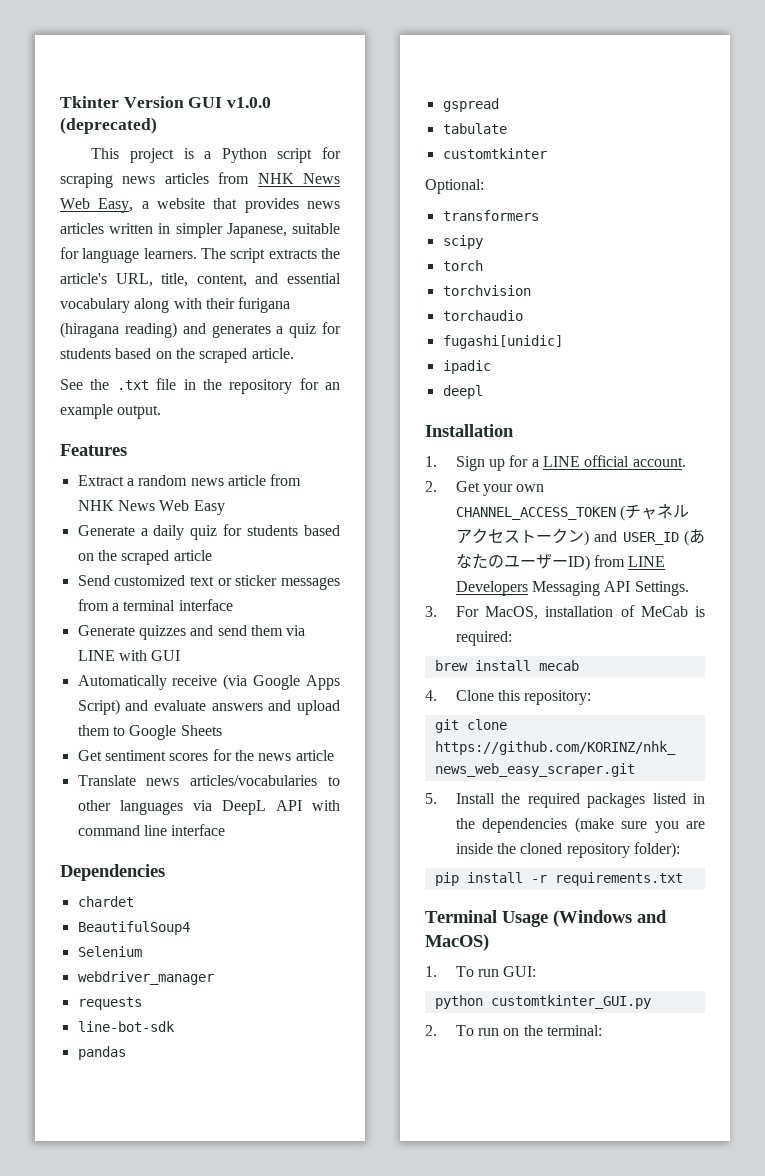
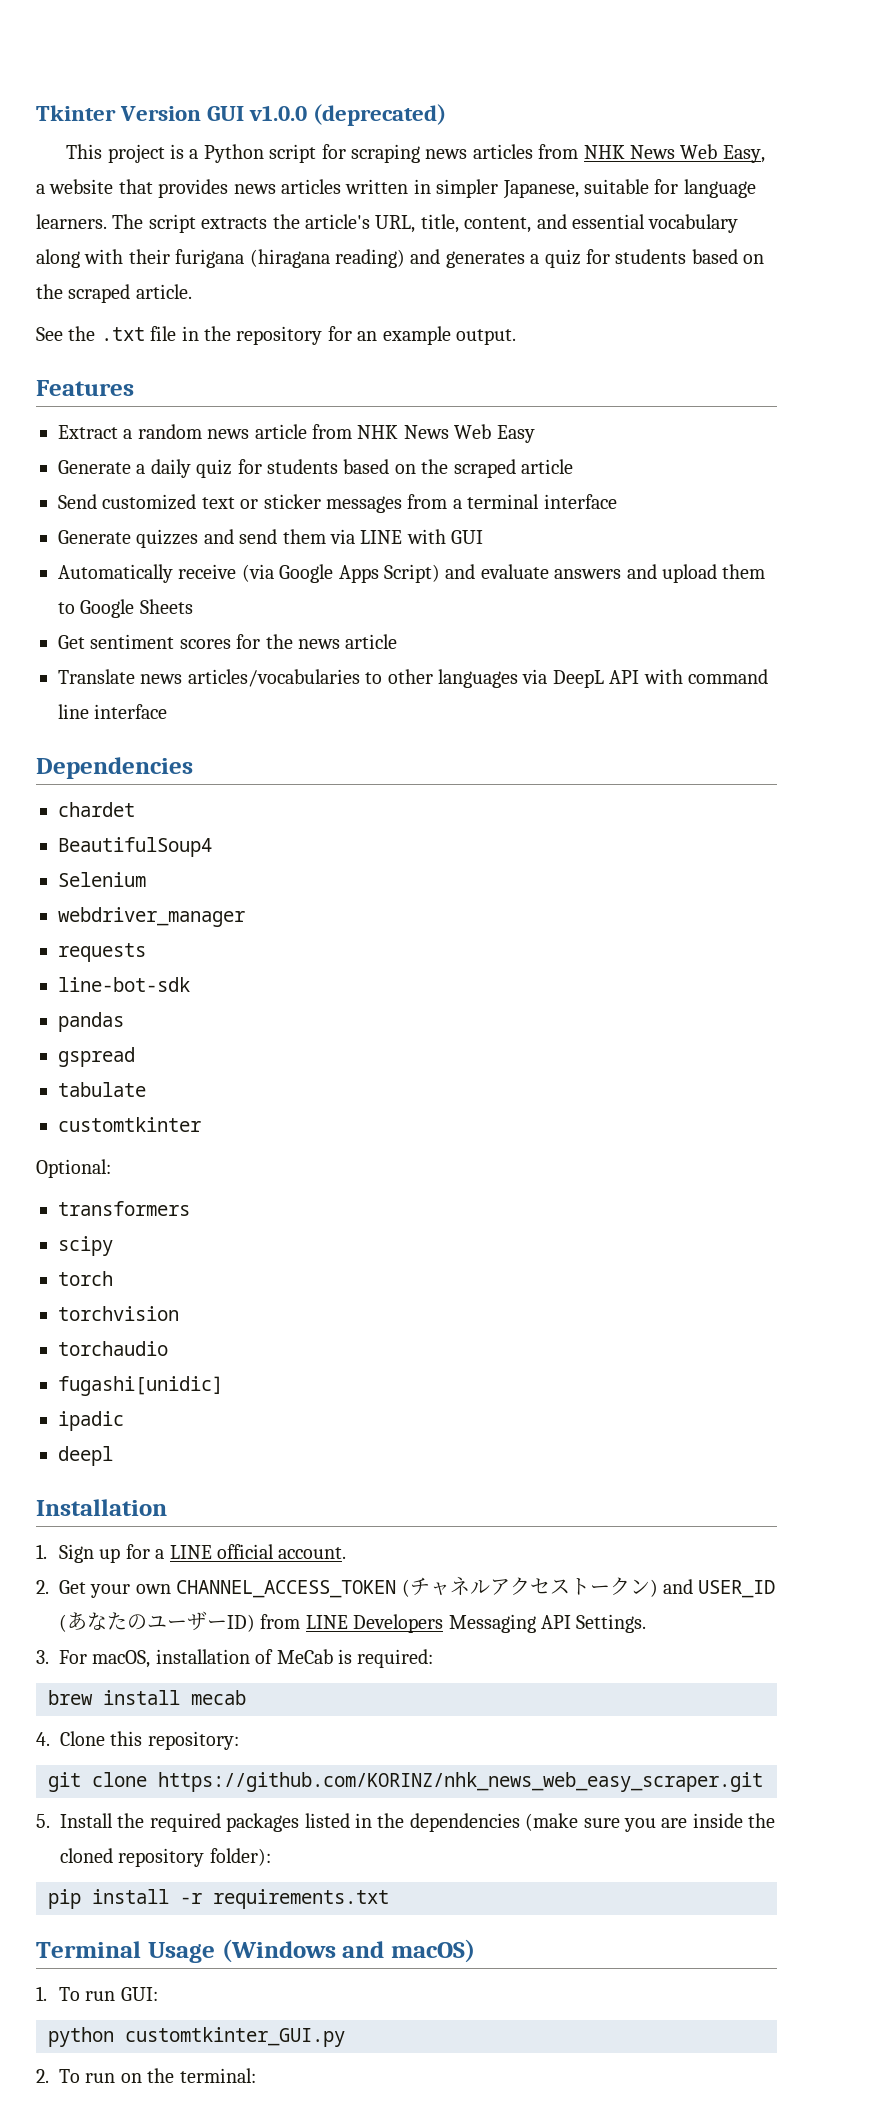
[485,606,539,620] MacOS, -> [92,1650,151,1668] macOS,
[425,934,489,951] MacOS) -> [391,1939,475,1963] macOS)

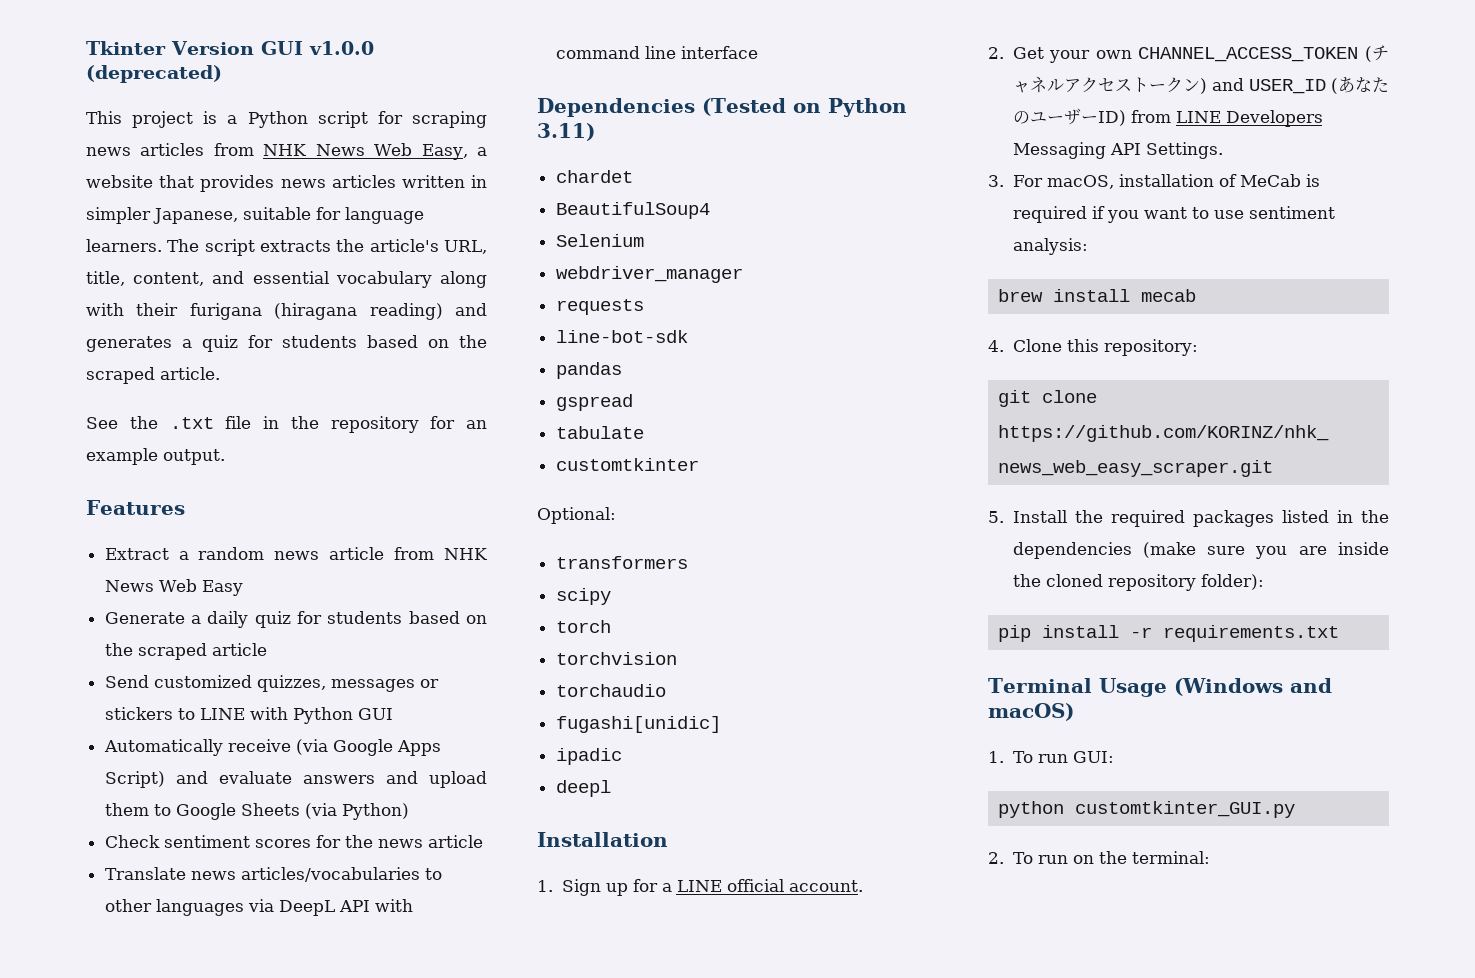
[201,494,617,513] [58,529,355,548] text or sticker messages from a terminal interface // Generate quizzes and send them via -> [256,675,439,692] [104,707,195,720] quizzes, messages or stickers to
(446, 536) none -> [292,707,353,724] Python
[58,635,85,649] // Get -> [304,803,409,820] [104,835,160,848] (via Python) // Check
(193, 768) none -> [702,98,907,117] [537,123,595,141] (Tested on Python 3.11)
[357,1649,434,1668] required: -> [1012,206,1335,223] [1012,238,1088,255] required if you want to use sentiment analysis:

